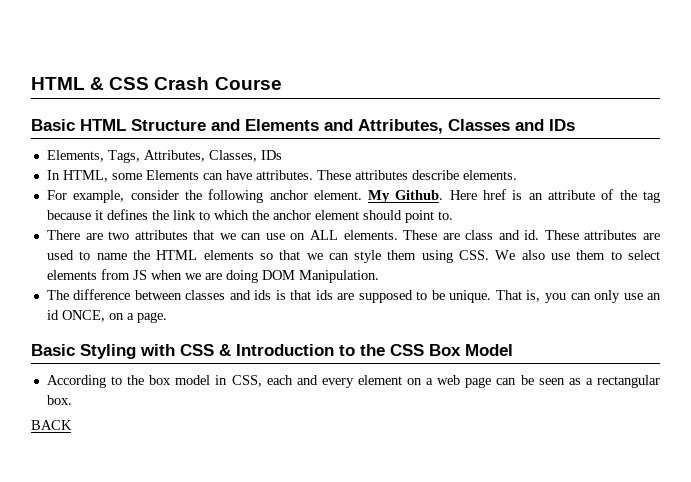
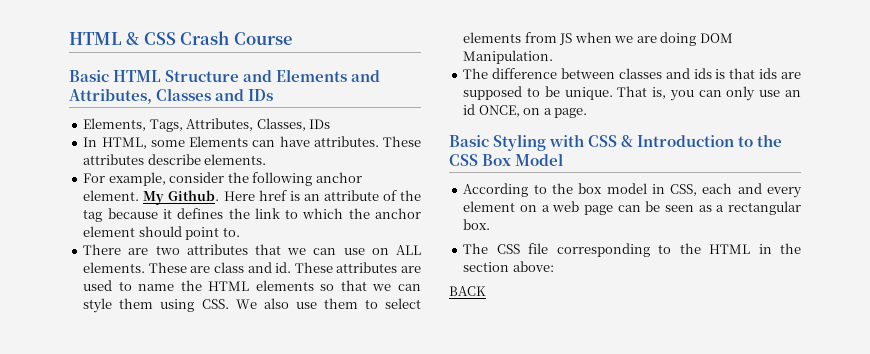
(72, 400) none -> [463,243,801,257] [463,261,554,272] // The CSS file corresponding to the HTML in the section above:

